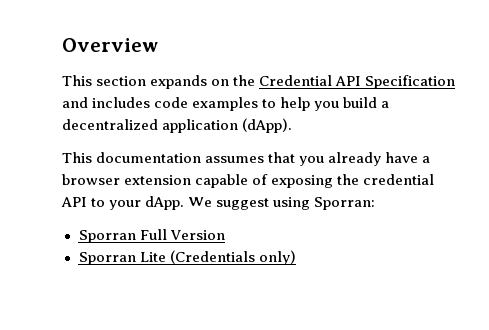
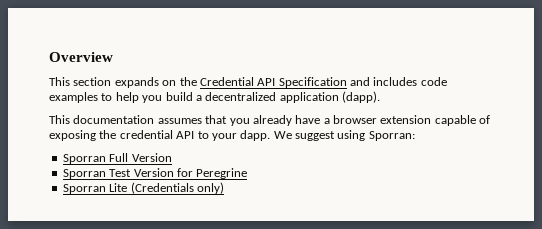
[242,118,293,133] (dApp). -> [342,91,380,103] (dapp).
[145,196,185,210] dApp. -> [240,130,271,141] dapp.
(225, 235) none -> [62,168,248,179] // Sporran Test Version for Peregrine

